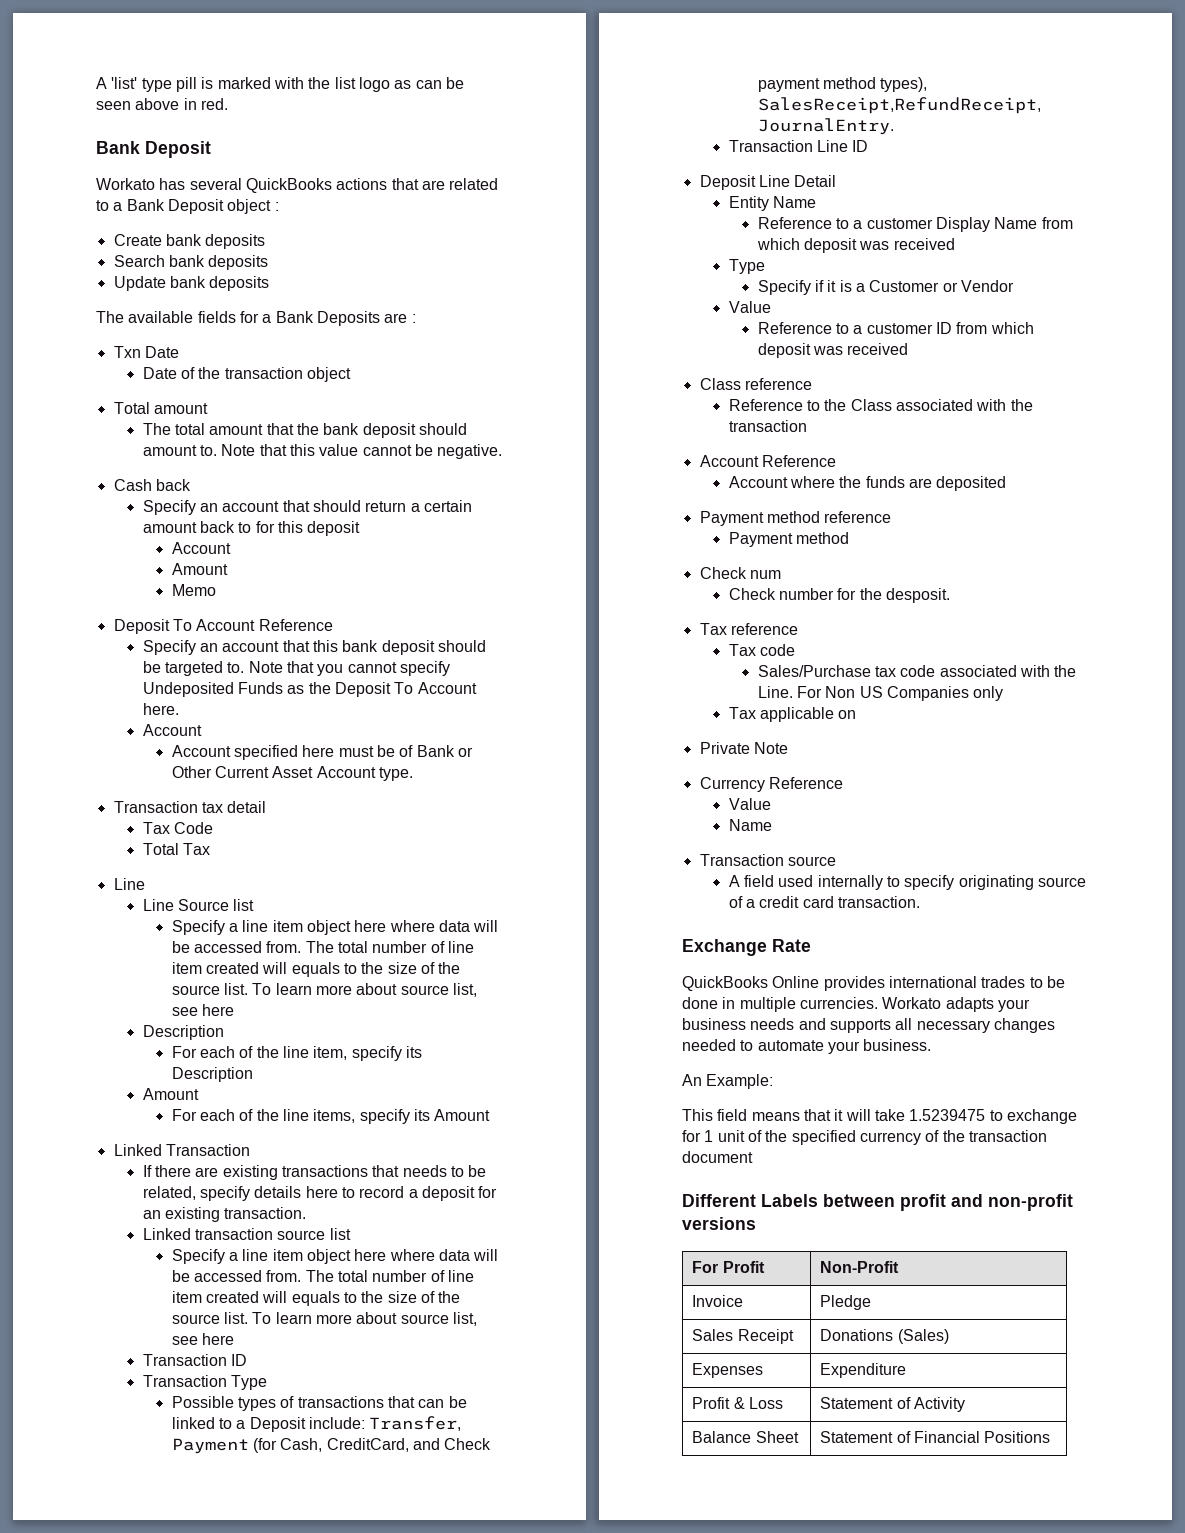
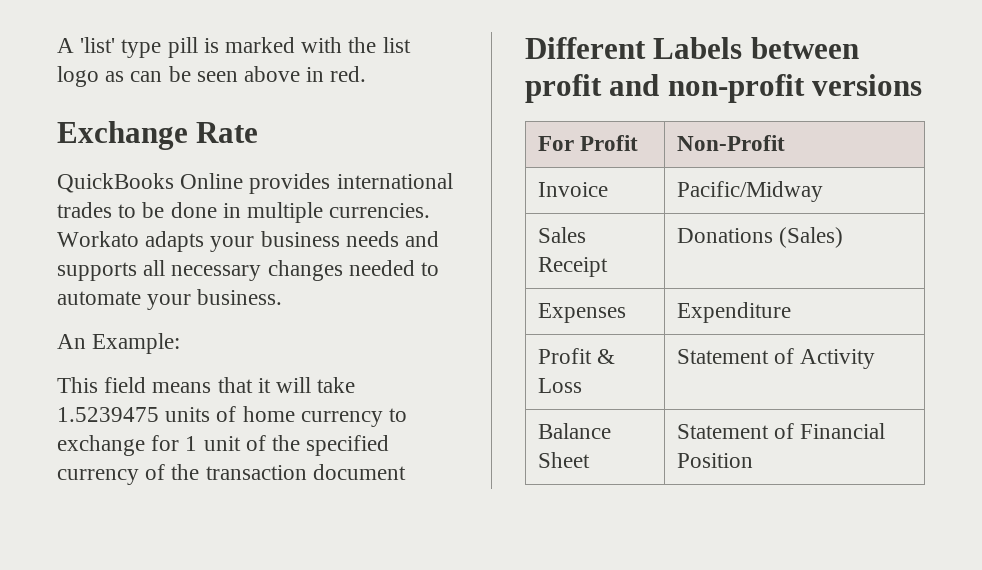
[96,141,211,158] [96,178,499,193] [96,199,279,214] [113,234,266,249] [113,255,269,270] [113,276,270,291] [96,311,416,326] [113,346,179,358] [142,367,352,382] [113,402,208,414] [142,423,467,438] [142,444,503,459] [113,479,191,491] [142,500,472,515] [142,521,361,536] [171,542,231,554] [171,563,228,575] [171,584,216,596] [113,619,333,634] [142,640,486,655] [142,661,450,676] [142,682,477,697] [142,703,179,715] [142,724,202,736] [171,745,474,760] [171,766,414,781] [113,801,267,813] [142,822,214,834] [142,843,211,855] [113,878,145,890] [142,899,255,911] [171,920,499,935] [171,941,475,953] [171,962,461,977] [171,983,478,997] [171,1004,235,1016] [142,1025,224,1040] [171,1046,423,1061] [171,1067,253,1082] [142,1088,199,1100] [171,1109,491,1124] [113,1144,250,1156] [142,1165,487,1180] [142,1186,498,1201] [142,1207,307,1222] [142,1228,351,1240] [171,1249,499,1264] [171,1270,475,1282] [171,1291,461,1306] [171,1312,478,1326] [171,1333,235,1345] [142,1354,248,1366] [142,1375,268,1390] [171,1396,467,1411] [171,1416,462,1432] [171,1438,492,1454] [757,77,928,92] [757,97,1041,114] [757,118,894,135] [728,140,869,152] [699,175,837,190] [728,196,817,211] [757,217,1073,232] [756,238,955,253] [728,259,765,274] [757,280,1015,295] [728,301,771,313] [757,322,1034,334] [757,343,909,358] [699,378,812,390] [728,399,1033,411] [728,420,807,432] [699,455,836,467] [728,476,1007,491] [699,511,892,526] [728,532,850,547] [699,567,781,579] [728,588,951,603] [699,623,798,635] [728,644,796,656] [757,665,1077,677] [757,686,1004,701] [728,707,857,722] [699,742,788,754] [699,777,843,792] [728,798,771,810] [728,819,772,831] [699,854,836,866] [728,875,1086,890] [728,896,921,908] // Bank Deposit // Workato has several QuickBooks actions that are related to a Bank Deposit object : // Create bank deposits // Search bank deposits // Update bank deposits // The available fields for a Bank Deposits are : // Txn Date // Date of the transaction object // Total amount // The total amount that the bank deposit should amount to. Note that this value cannot be negative. // Cash back // Specify an account that should return a certain amount back to for this deposit // Account // Amount // Memo // Deposit To Account Reference // Specify an account that this bank deposit should be targeted to. Note that you cannot specify Undeposited Funds as the Deposit To Account here. // Account // Account specified here must be of Bank or Other Current Asset Account type. // Transaction tax detail // Tax Code // Total Tax // Line // Line Source list // Specify a line item object here where data will be accessed from. The total number of line item created will equals to the size of the source list. To learn more about source list, see here // Description // For each of the line item, specify its Description // Amount // For each of the line items, specify its Amount // Linked Transaction // If there are existing transactions that needs to be related, specify details here to record a deposit for an existing transaction. // Linked transaction source list // Specify a line item object here where data will be accessed from. The total number of line item created will equals to the size of the source list. To learn more about source list, see here // Transaction ID // Transaction Type // Possible types of transactions that can be linked to a Deposit include: Transfer, Payment (for Cash, CreditCard, and Check payment method types), SalesReceipt,RefundReceipt, JournalEntry. // Transaction Line ID // Deposit Line Detail // Entity Name // Reference to a customer Display Name from which deposit was received // Type // Specify if it is a Customer or Vendor // Value // Reference to a customer ID from which deposit was received // Class reference // Reference to the Class associated with the transaction // Account Reference // Account where the funds are deposited // Payment method reference // Payment method // Check num // Check number for the desposit. // Tax reference // Tax code // Sales/Purchase tax code associated with the Line. For Non US Companies only // Tax applicable on // Private Note // Currency Reference // Value // Name // Transaction source // A field used internally to specify originating source of a credit card transaction. -> (367, 74) none
(986, 1115) none -> [165,406,383,427] units of home currency
[820,1295,872,1310] Pledge -> [676,181,823,202] Pacific/Midway
[984,1431,1051,1443] Positions -> [676,453,753,468] Position

